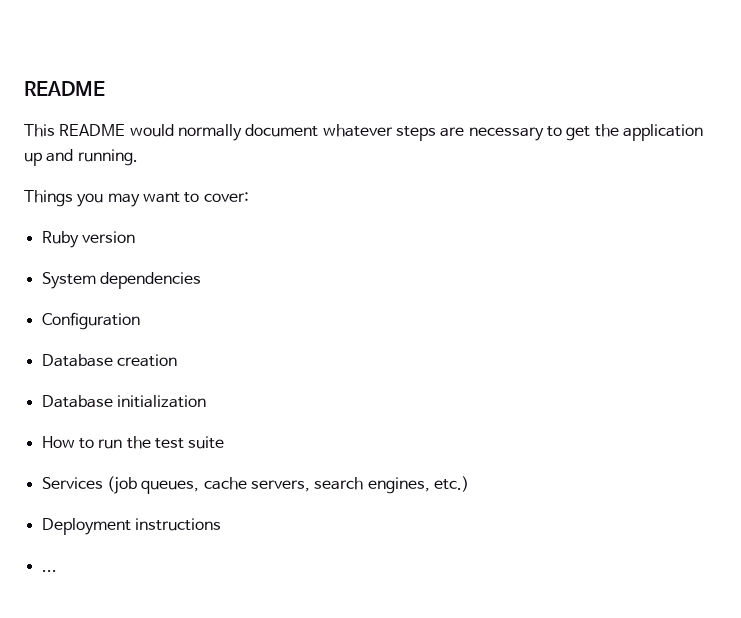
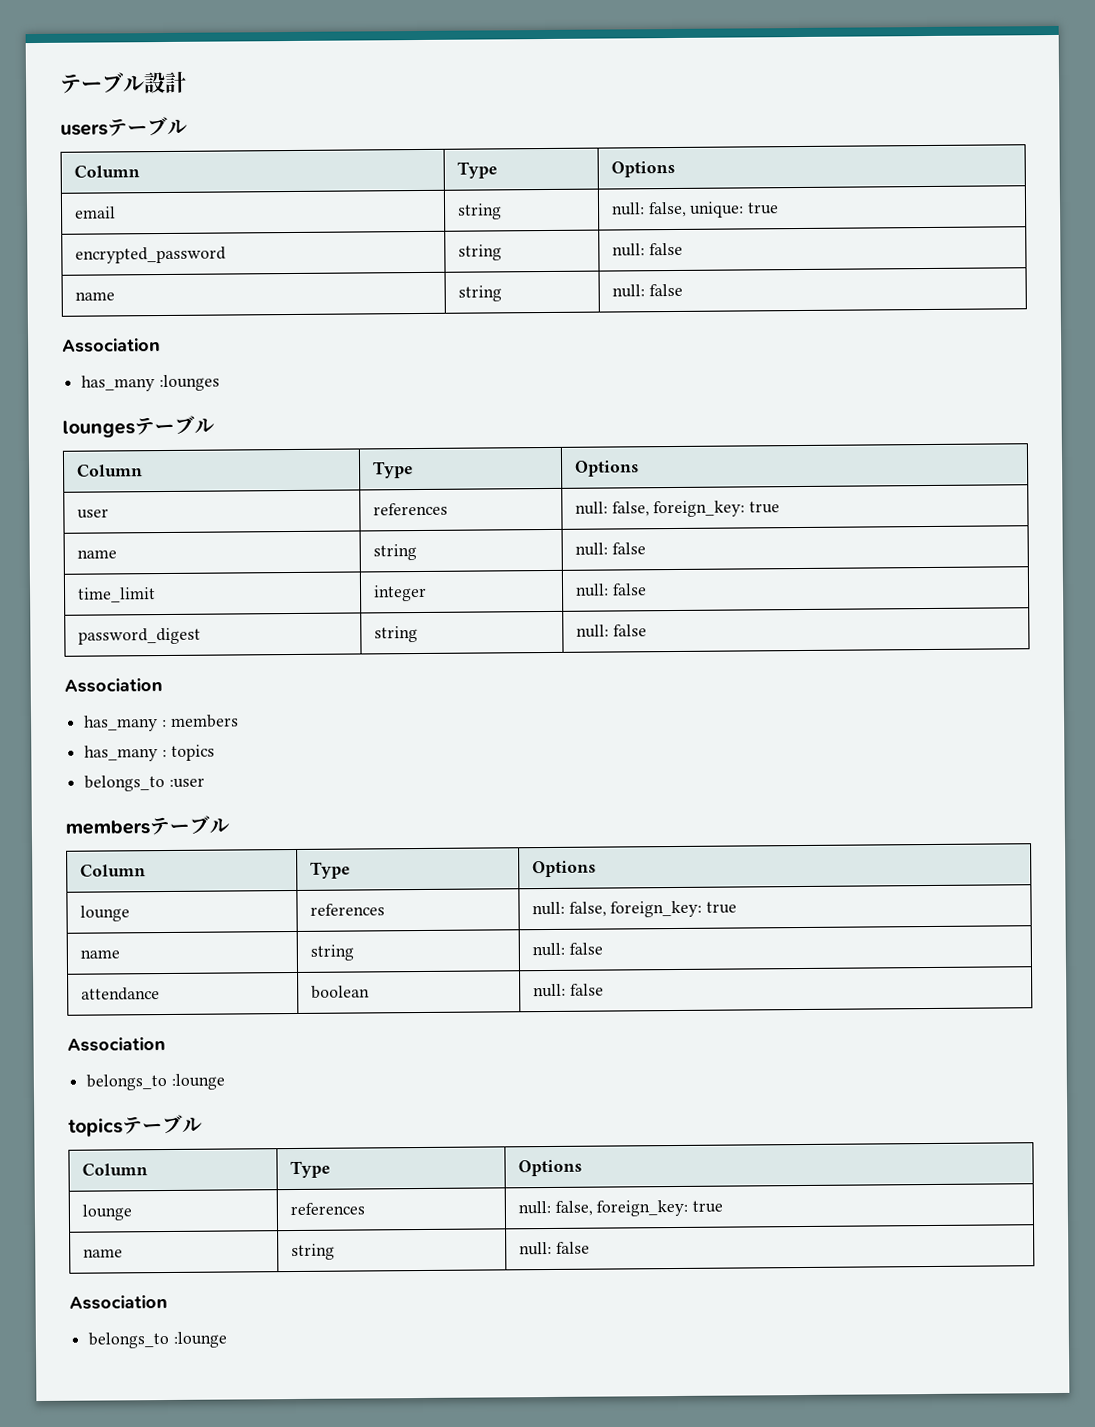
[24,81,105,96] [24,124,703,141] [24,149,138,166] [24,190,249,207] [41,231,135,248] [41,272,201,289] [41,312,140,330] [41,354,177,367] [41,395,206,408] [41,436,225,449] [41,476,469,494] [41,518,221,535] [41,570,57,572] README // This README would normally document whatever steps are necessary to get the application up and running. // Things you may want to cover: // Ruby version // System dependencies // Configuration // Database creation // Database initialization // How to run the test suite // Services (job queues, cache servers, search engines, etc.) // Deployment instructions // ... -> [59,71,187,94] [60,116,188,137] [73,165,140,178] [456,161,498,179] [610,160,675,178] [74,206,116,219] [456,203,502,220] [610,201,780,218] [74,246,226,264] [457,244,502,261] [611,242,683,257] [74,291,115,301] [457,285,502,302] [611,283,683,298] [62,338,161,353] [81,374,220,392] [62,415,215,438] [76,464,143,477] [372,461,414,479] [574,460,639,477] [76,508,109,519] [372,502,448,516] [574,500,781,518] [76,549,117,559] [372,544,417,561] [574,542,646,556] [76,587,156,603] [372,584,427,602] [574,583,647,597] [77,627,201,645] [373,626,418,643] [575,624,647,638] [64,678,163,693] [84,714,239,732] [84,744,215,762] [84,775,205,792] [65,815,230,836] [79,864,146,877] [309,861,351,879] [531,860,596,878] [79,905,130,922] [309,903,385,916] [531,900,738,918] [79,949,120,959] [309,944,354,961] [531,942,603,957] [80,987,160,1001] [310,985,370,999] [532,983,604,998] [67,1037,166,1052] [86,1073,225,1091] [68,1114,203,1137] [81,1163,148,1176] [289,1160,331,1179] [517,1159,582,1177] [81,1204,132,1221] [289,1202,365,1216] [517,1199,724,1217] [82,1248,123,1258] [290,1243,335,1261] [518,1241,590,1256] [69,1295,168,1310] [88,1331,227,1349] テーブル設計 // usersテーブル // Column | Type | Options // email | string | null: false, unique: true // encrypted_password | string | null: false // name | string | null: false // Association // has_many :lounges // loungesテーブル // Column | Type | Options // user | references | null: false, foreign_key: true // name | string | null: false // time_limit | integer | null: false // password_digest | string | null: false // Association // has_many : members // has_many : topics // belongs_to :user // membersテーブル // Column | Type | Options // lounge | references | null: false, foreign_key: true // name | string | null: false // attendance | boolean | null: false // Association // belongs_to :lounge // topicsテーブル // Column | Type | Options // lounge | references | null: false, foreign_key: true // name | string | null: false // Association // belongs_to :lounge

